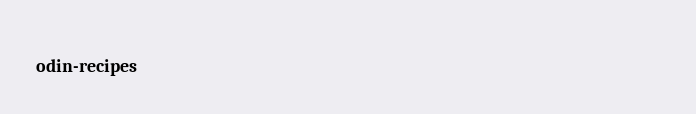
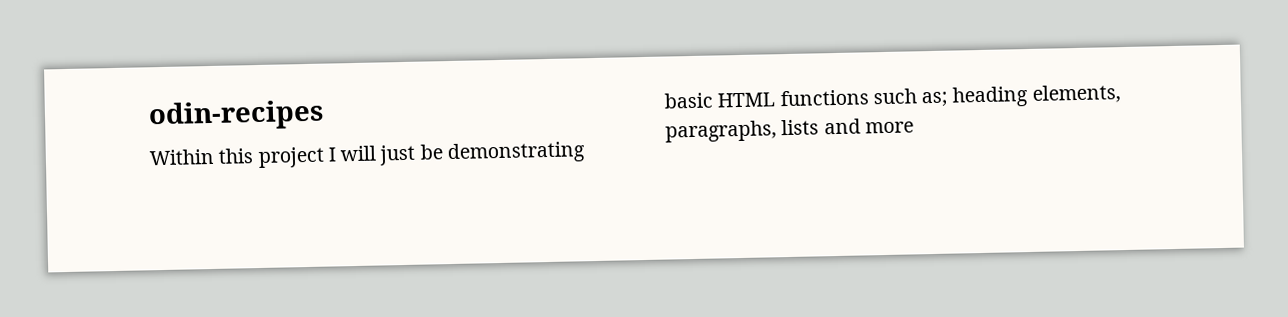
(137, 67) none -> [149,141,586,169] [664,84,1121,109] [665,118,914,143] // Within this project I will just be demonstrating basic HTML functions such as; heading elements, paragraphs, lists and more

